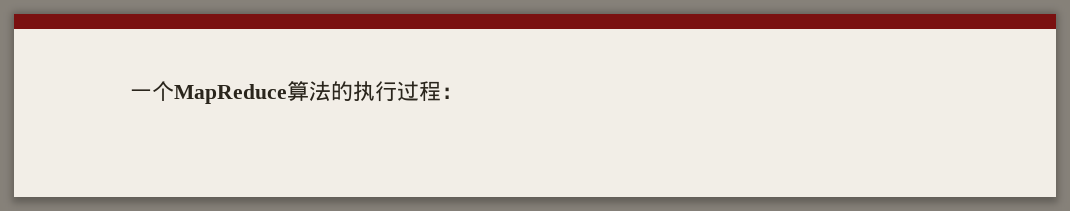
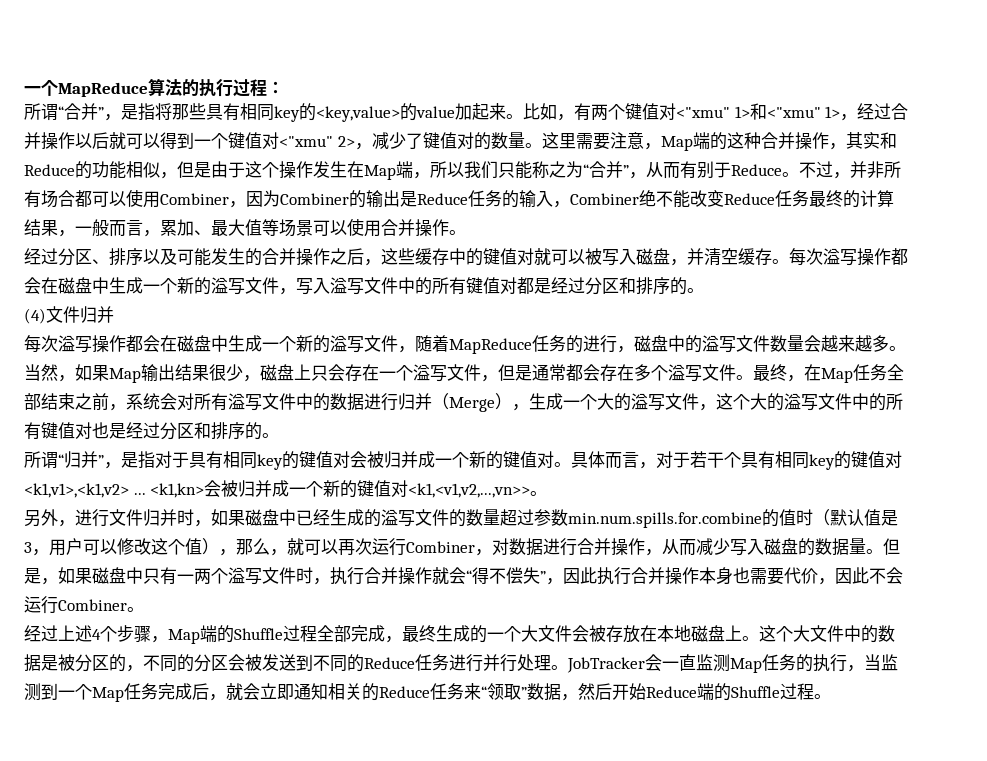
(463, 93) none -> [24,103,909,122] [24,132,897,151] [24,161,901,180] [24,189,894,208] [24,218,466,237] [24,248,908,266] [24,277,704,295] [24,306,114,324] [24,335,906,354] [24,364,904,383] [24,393,903,412] [24,422,279,440] [24,451,902,470] [24,480,548,498] [24,509,898,528] [24,538,900,556] [24,567,903,585] [24,596,144,614] [24,625,895,644] [24,654,898,673] [24,683,831,702] // 所谓“合并”，是指将那些具有相同key的<key,value>的value加起来。比如，有两个键值对<"xmu" 1>和<"xmu" 1>，经过合并操作以后就可以得到一个键值对<"xmu" 2>，减少了键值对的数量。这里需要注意，Map端的这种合并操作，其实和Reduce的功能相似，但是由于这个操作发生在Map端，所以我们只能称之为“合并”，从而有别于Reduce。不过，并非所有场合都可以使用Combiner，因为Combiner的输出是Reduce任务的输入，Combiner绝不能改变Reduce任务最终的计算结果，一般而言，累加、最大值等场景可以使用合并操作。 // 经过分区、排序以及可能发生的合并操作之后，这些缓存中的键值对就可以被写入磁盘，并清空缓存。每次溢写操作都会在磁盘中生成一个新的溢写文件，写入溢写文件中的所有键值对都是经过分区和排序的。 // (4)文件归并 // 每次溢写操作都会在磁盘中生成一个新的溢写文件，随着MapReduce任务的进行，磁盘中的溢写文件数量会越来越多。当然，如果Map输出结果很少，磁盘上只会存在一个溢写文件，但是通常都会存在多个溢写文件。最终，在Map任务全部结束之前，系统会对所有溢写文件中的数据进行归并（Merge），生成一个大的溢写文件，这个大的溢写文件中的所有键值对也是经过分区和排序的。 // 所谓“归并”，是指对于具有相同key的键值对会被归并成一个新的键值对。具体而言，对于若干个具有相同key的键值对<k1,v1>,<k1,v2> ... <k1,kn>会被归并成一个新的键值对<k1,<v1,v2,...,vn>>。 // 另外，进行文件归并时，如果磁盘中已经生成的溢写文件的数量超过参数min.num.spills.for.combine的值时（默认值是3，用户可以修改这个值），那么，就可以再次运行Combiner，对数据进行合并操作，从而减少写入磁盘的数据量。但是，如果磁盘中只有一两个溢写文件时，执行合并操作就会“得不偿失”，因此执行合并操作本身也需要代价，因此不会运行Combiner。 // 经过上述4个步骤，Map端的Shuffle过程全部完成，最终生成的一个大文件会被存放在本地磁盘上。这个大文件中的数据是被分区的，不同的分区会被发送到不同的Reduce任务进行并行处理。JobTracker会一直监测Map任务的执行，当监测到一个Map任务完成后，就会立即通知相关的Reduce任务来“领取”数据，然后开始Reduce端的Shuffle过程。

